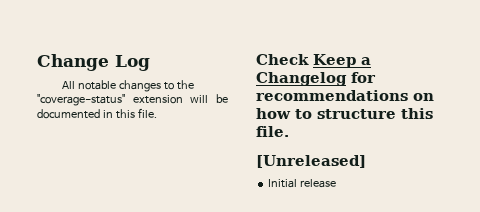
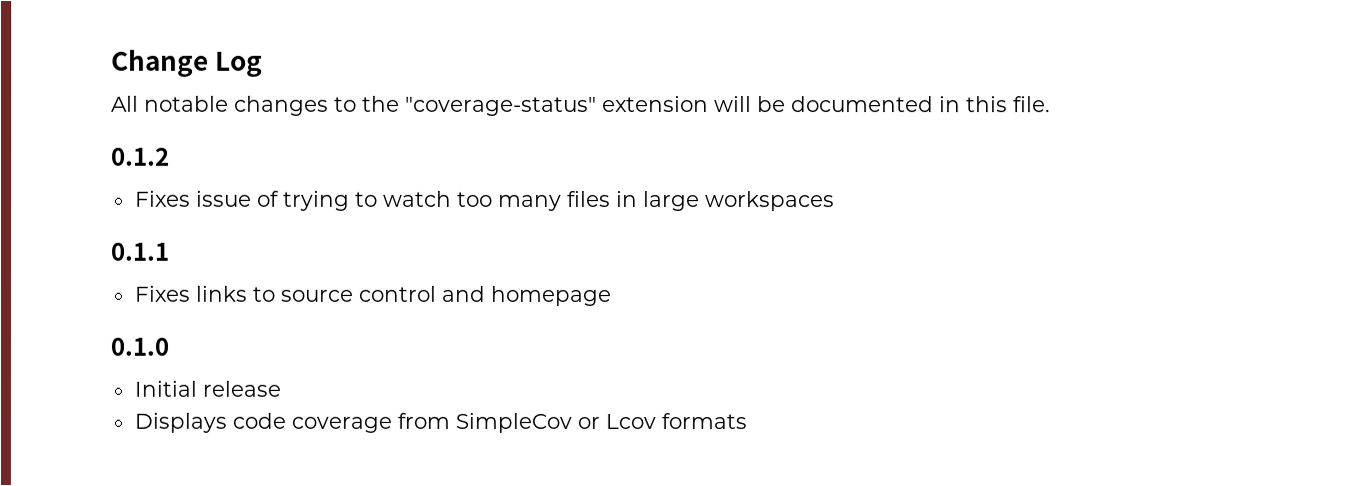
[256,54,371,68] [256,72,376,86] [256,90,434,101] [256,108,433,119] [256,126,289,137] [256,155,366,168] [268,179,337,188] Check Keep a Changelog for recommendations on how to structure this file. // [Unreleased] // Initial release -> [111,147,170,166] [134,190,835,212] [110,242,170,261] [133,285,611,306] [110,337,169,356] [133,380,281,397] [133,412,747,433] 0.1.2 // Fixes issue of trying to watch too many files in large workspaces // 0.1.1 // Fixes links to source control and homepage // 0.1.0 // Initial release // Displays code coverage from SimpleCov or Lcov formats

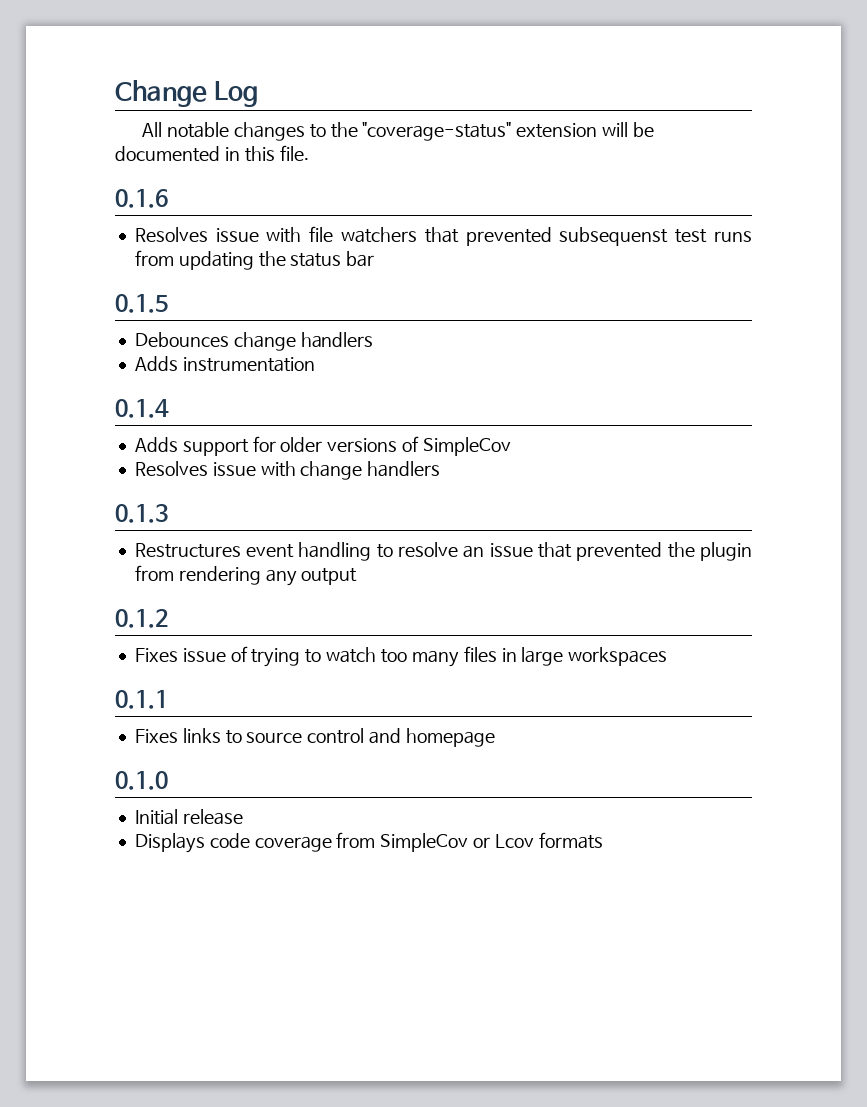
(1051, 104) none -> [115,189,168,208] [134,226,752,246] [134,250,375,270] [115,294,168,313] [134,332,374,351] [134,356,315,372] [115,399,169,418] [134,436,511,456] [134,461,441,480] [115,504,168,523] [134,542,752,561] [134,565,358,586] // 0.1.6 // Resolves issue with file watchers that prevented subsequenst test runs from updating the status bar // 0.1.5 // Debounces change handlers // Adds instrumentation // 0.1.4 // Adds support for older versions of SimpleCov // Resolves issue with change handlers // 0.1.3 // Restructures event handling to resolve an issue that prevented the plugin from rendering any output

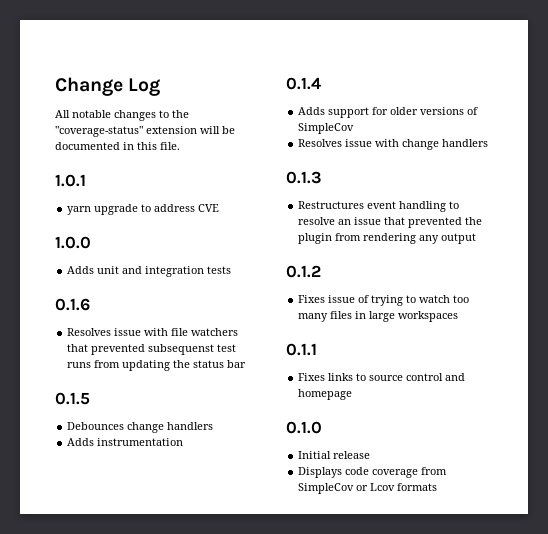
(309, 153) none -> [55,174,86,187] [67,204,220,215] [55,236,91,249] [67,266,232,277] // 1.0.1 // yarn upgrade to address CVE // 1.0.0 // Adds unit and integration tests

